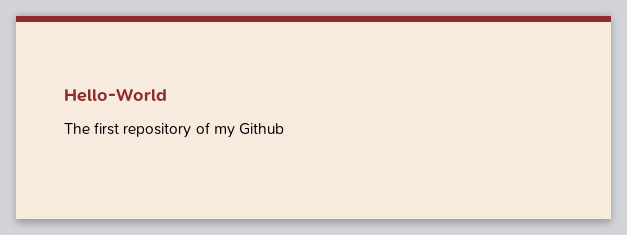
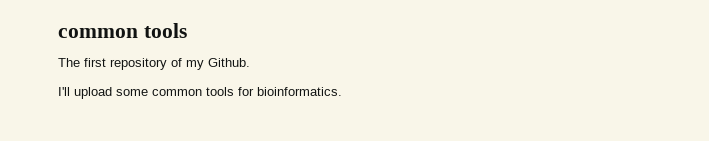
[64,88,167,102] Hello-World -> [58,23,187,38] common tools
[238,123,284,135] Github -> [208,58,250,67] [58,87,342,99] Github. // I'll upload some common tools for bioinformatics.

